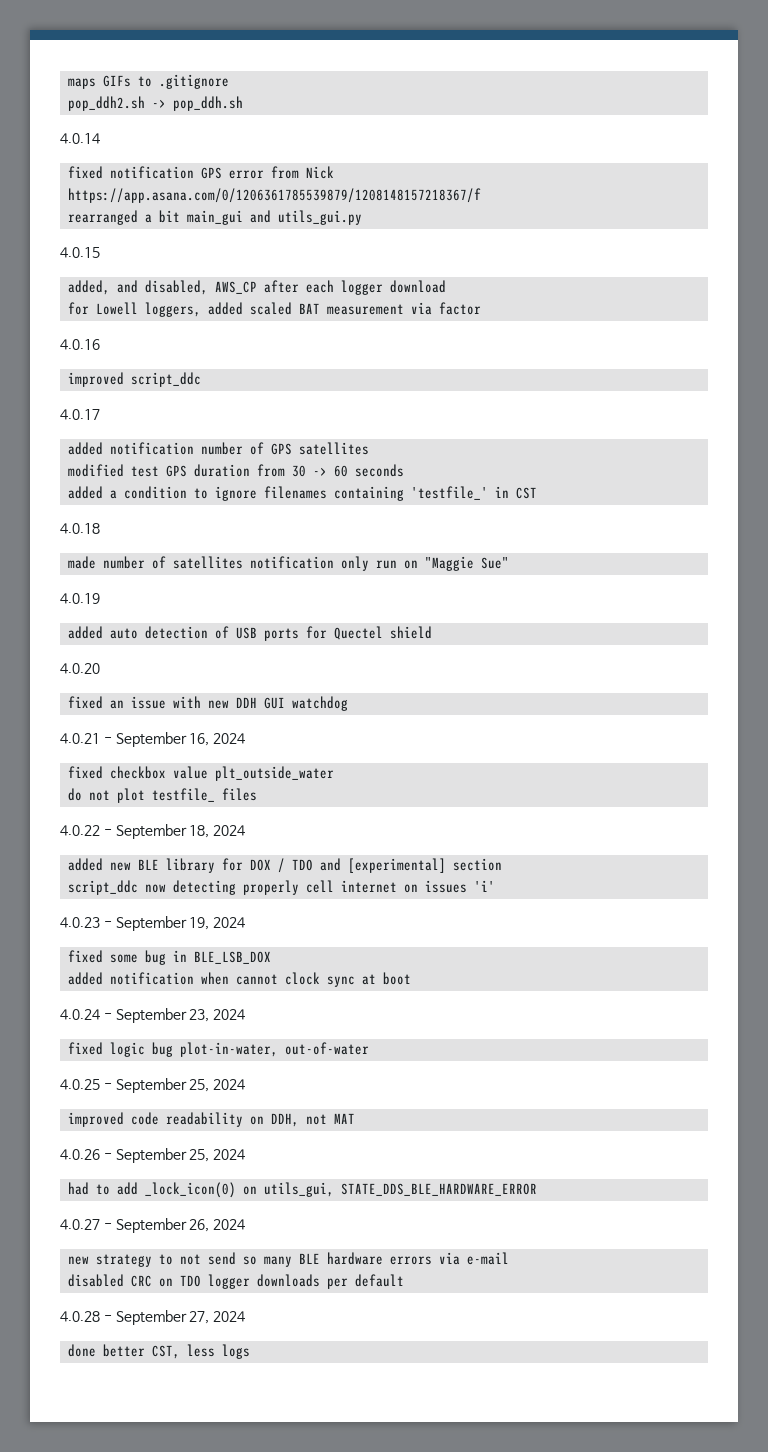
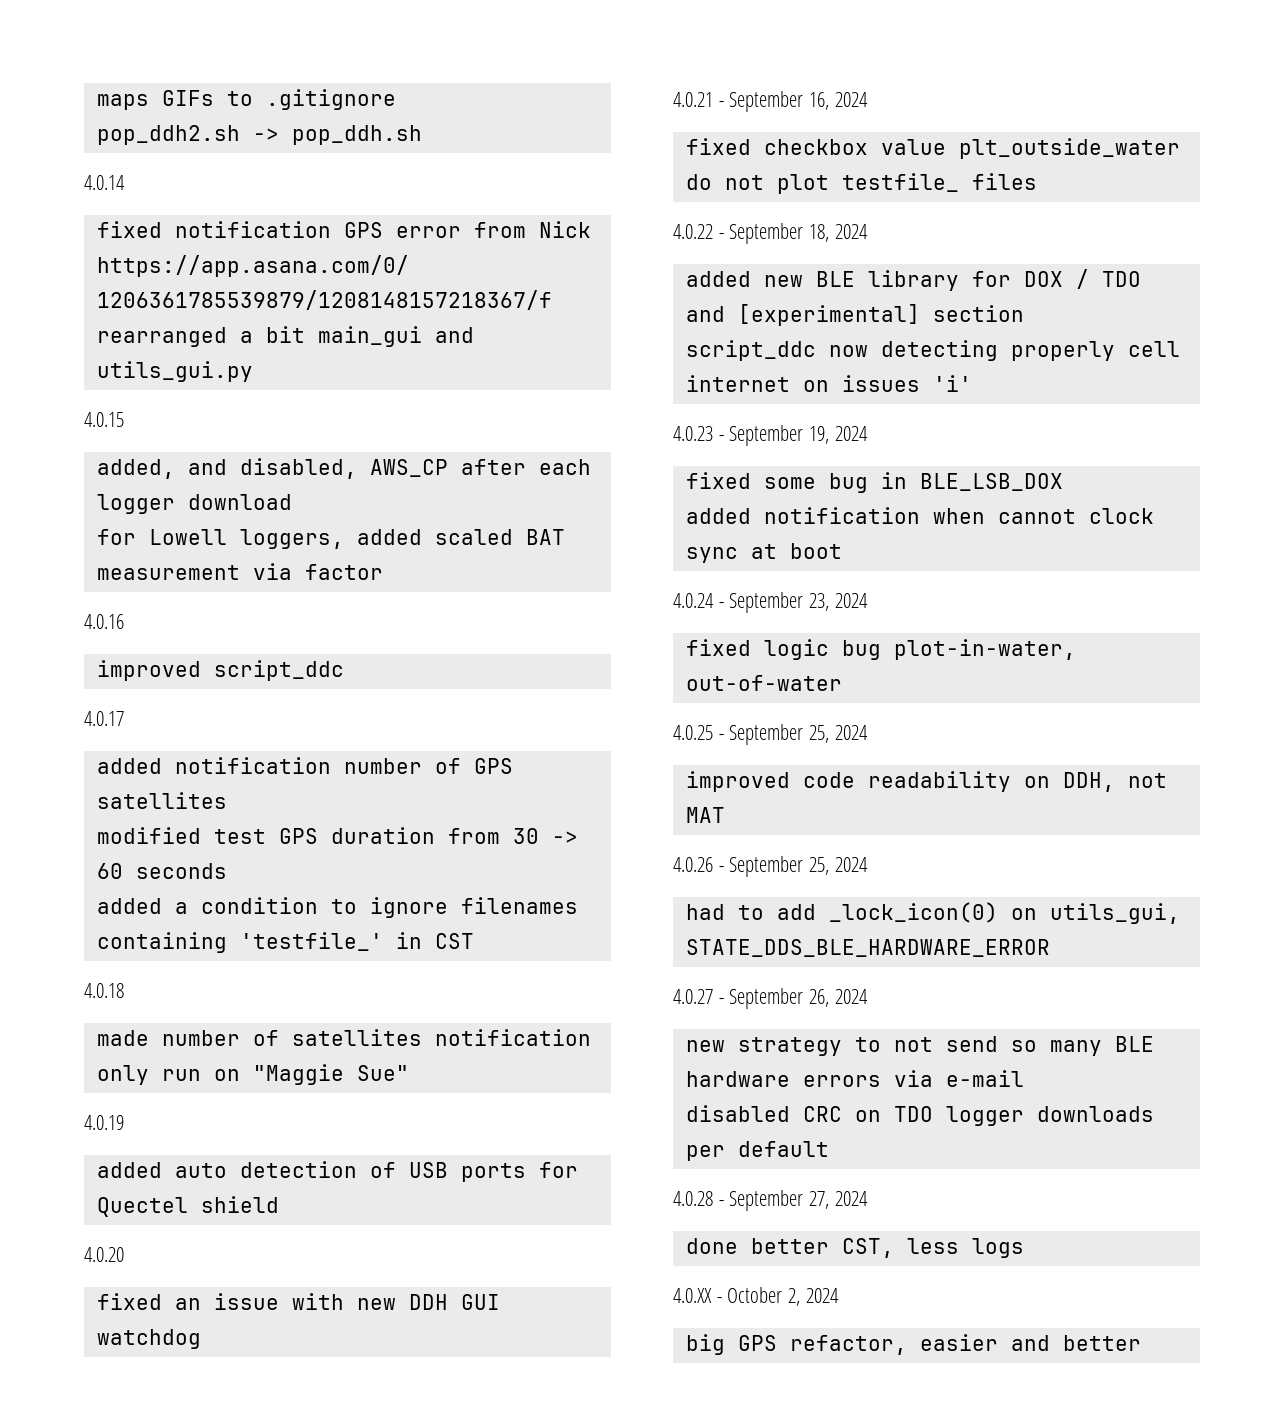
(251, 1351) none -> [673,1287,839,1306] [685,1334,1141,1355] // 4.0.XX - October 2, 2024 // big GPS refactor, easier and better

